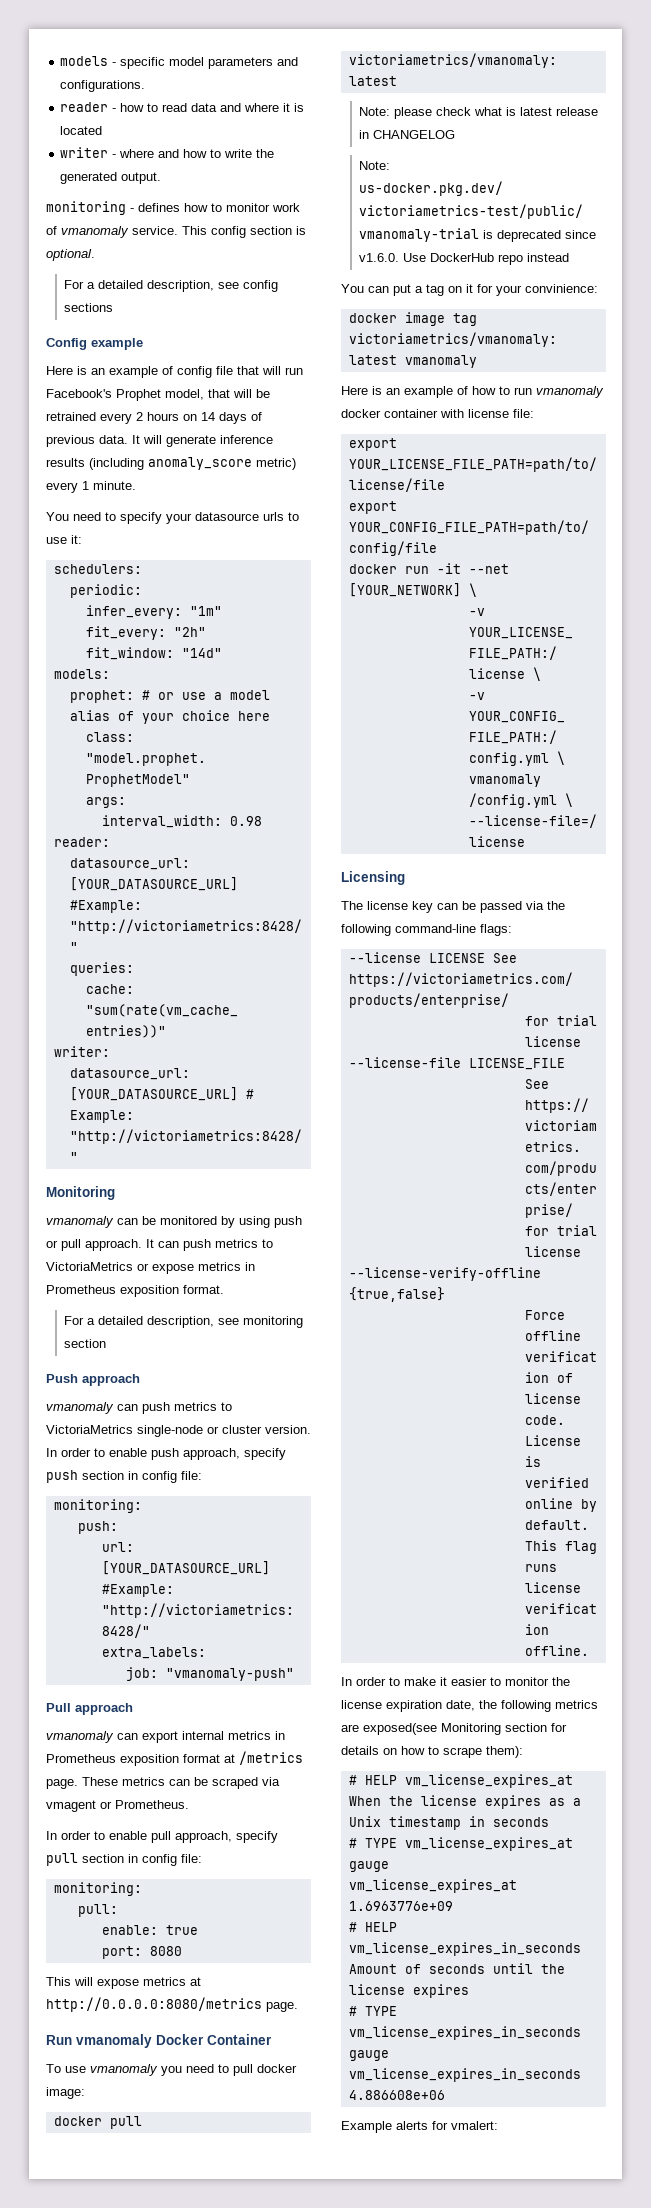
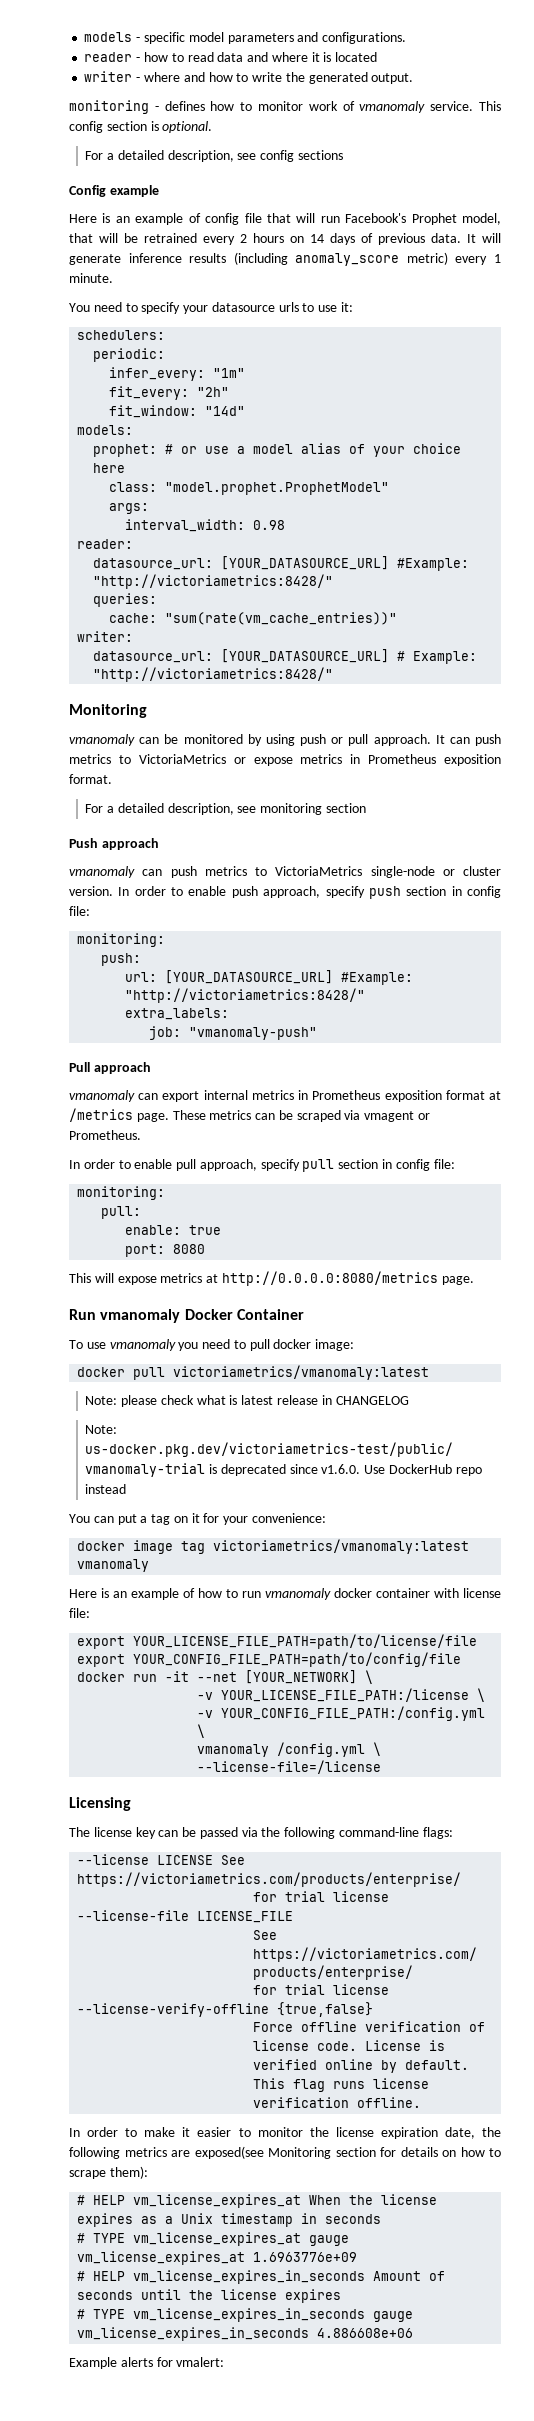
[525,284,598,293] convinience: -> [252,1513,327,1523] convenience:

